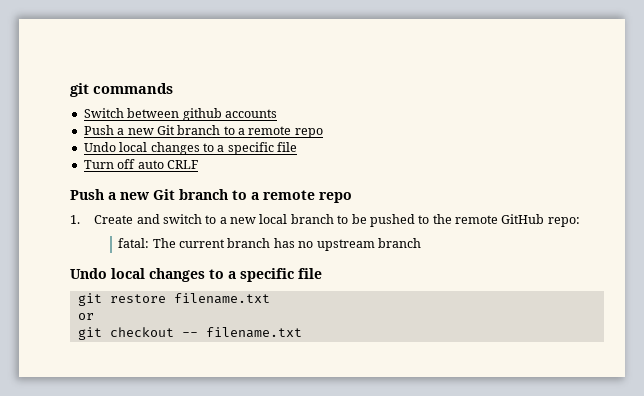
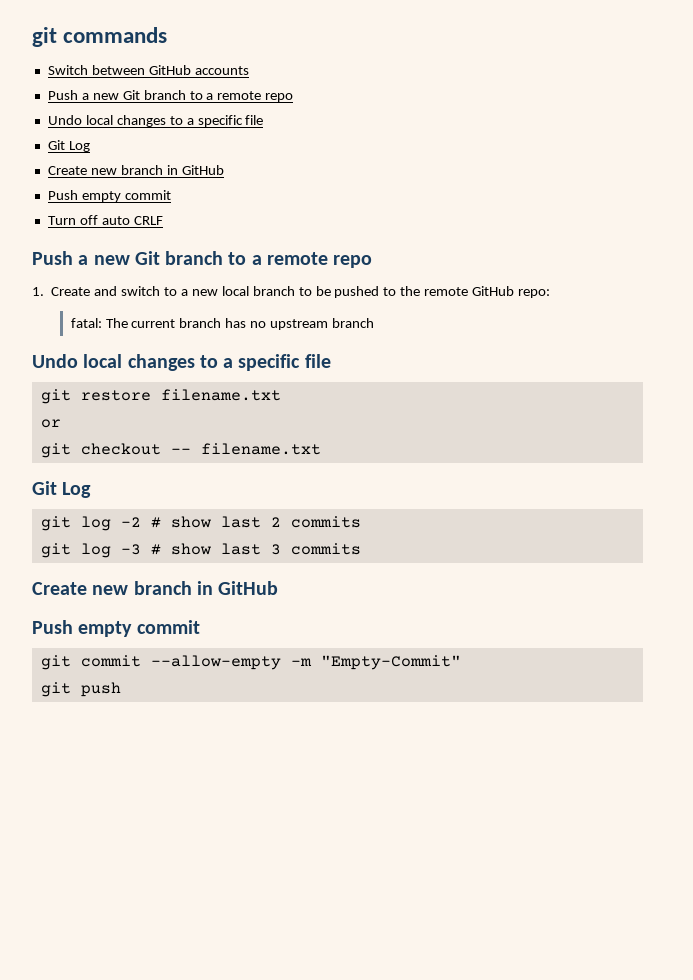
[182,108,222,121] github -> [148,65,191,75] GitHub
(297, 147) none -> [47,140,90,152] [47,165,224,175] [47,190,171,202] // Git Log // Create new branch in GitHub // Push empty commit
(302, 332) none -> [32,481,92,498] [40,516,361,531] [40,543,361,558] [32,581,279,595] [32,620,200,637] [40,655,461,670] [40,682,121,697] // Git Log // git log -2 # show last 2 commits // git log -3 # show last 3 commits // Create new branch in GitHub // Push empty commit // git commit --allow-empty -m "Empty-Commit" // git push

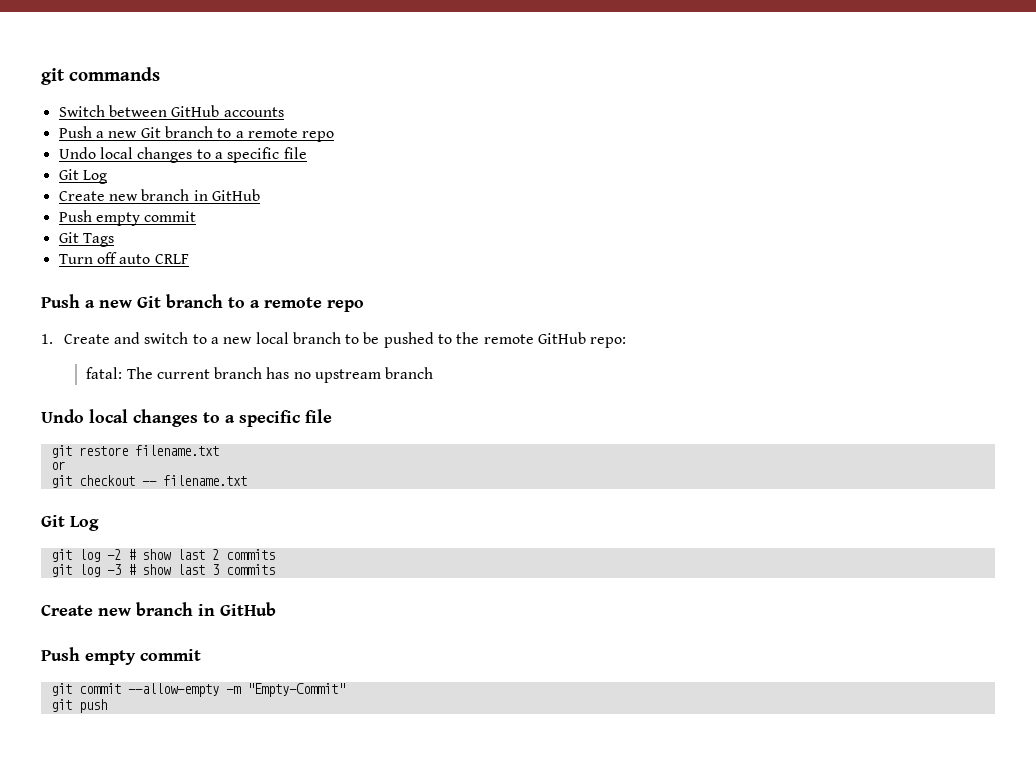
(171, 195) none -> [58,232,114,247] // Git Tags

